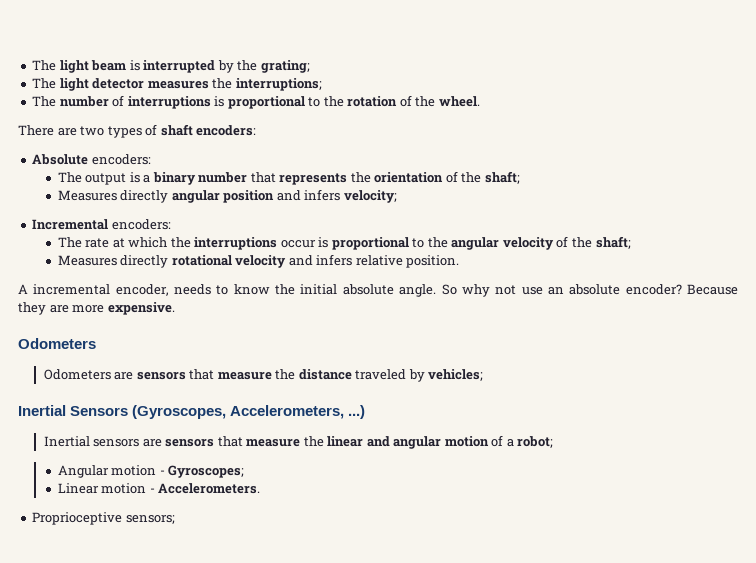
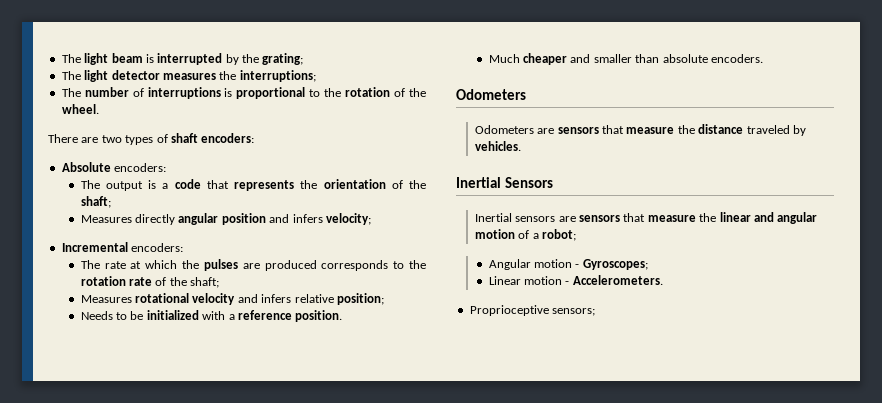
[152,172,248,185] binary number -> [174,179,201,189] code
[194,236,631,250] [57,255,169,268] interruptions occur is proportional to the angular velocity of the shaft; // Measures directly -> [203,259,427,271] [80,276,220,288] [80,295,132,303] pulses are produced corresponds to the rotation rate of the shaft; // Measures
[406,255,460,268] [18,284,739,297] [18,302,175,315] position. // A incremental encoder, needs to know the initial absolute angle. So why not use an absolute encoder? Because they are more expensive. -> [336,293,384,305] [80,310,343,322] [488,53,763,65] position; // Needs to be initialized with a reference position. // Much cheaper and smaller than absolute encoders.
[428,369,484,381] vehicles; -> [474,141,521,151] vehicles.
[132,405,366,419] (Gyroscopes, Accelerometers, ...) -> (553, 182) none

